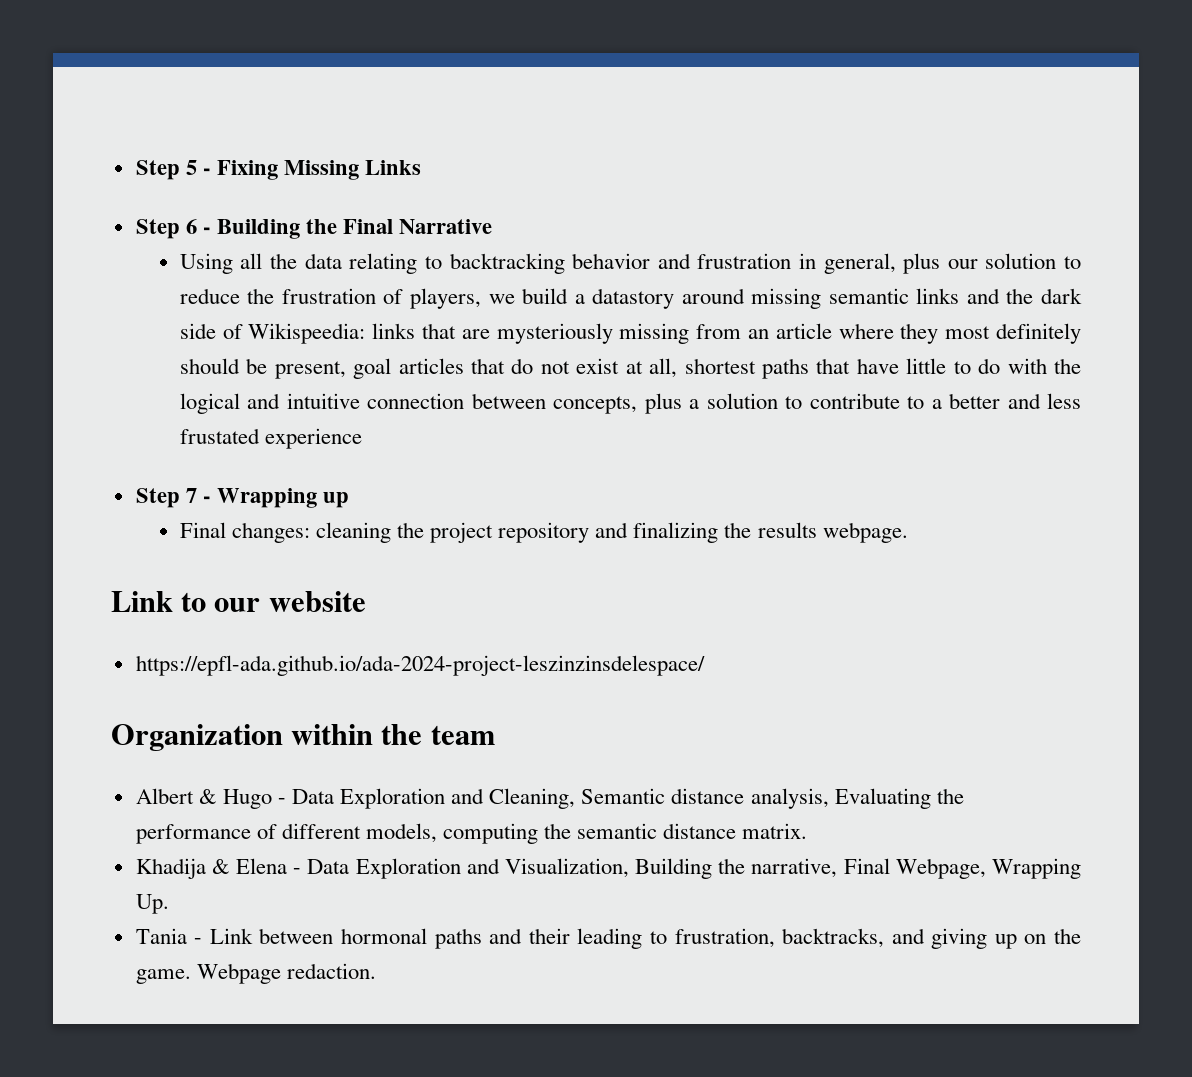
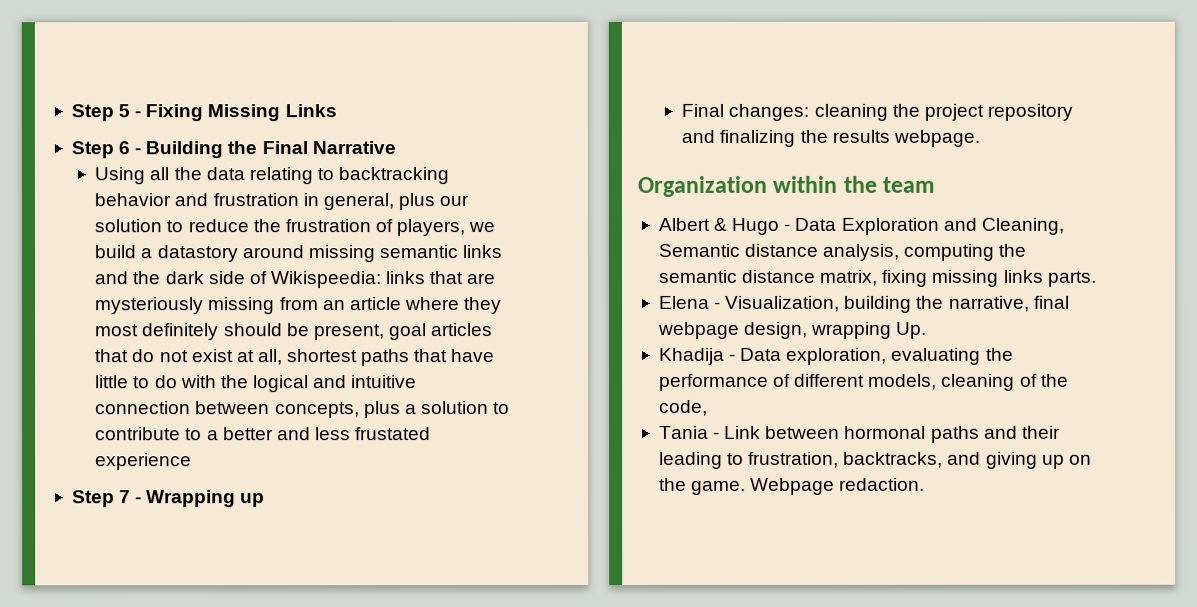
[111,591,366,612] [135,655,705,676] // Link to our website // https://epfl-ada.github.io/ada-2024-project-leszinzinsdelespace/ -> (980, 138) none
[834,788,931,809] Evaluating -> [903,243,1027,261] [657,269,1096,287] [657,295,1070,313] [657,321,928,339] [658,347,982,365] computing the semantic distance matrix, fixing missing links parts. // Elena - Visualization, building the narrative, final webpage design, wrapping Up. // Khadija - Data exploration, evaluating
[443,823,808,844] [135,858,1081,879] [135,894,169,914] computing the semantic distance matrix. // Khadija & Elena - Data Exploration and Visualization, Building the narrative, Final Webpage, Wrapping Up. -> [941,373,1069,391] [658,399,708,416] cleaning of the code,

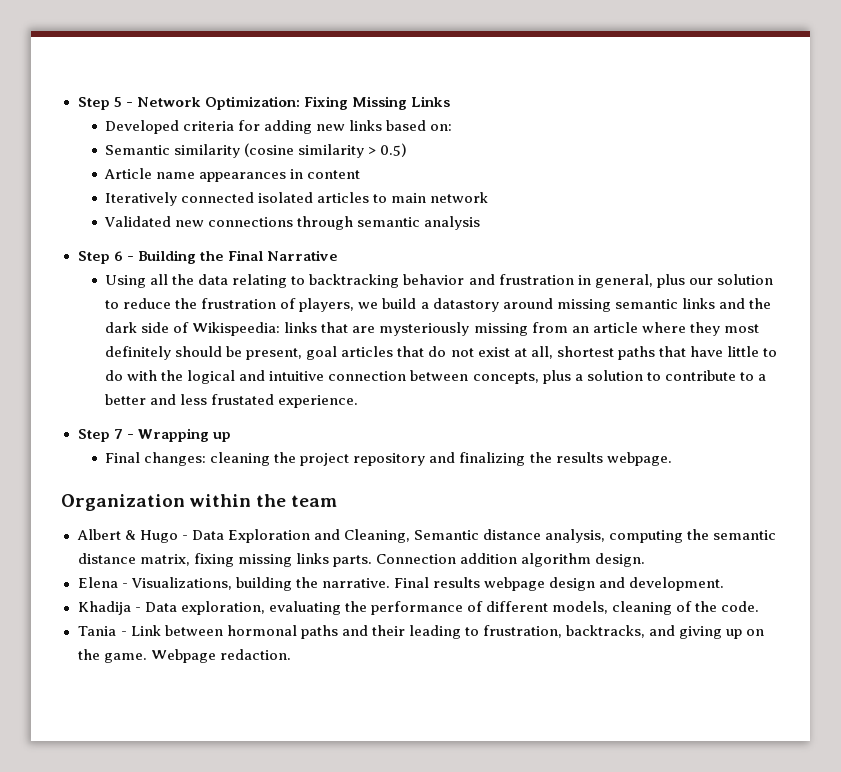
(142, 114) none -> [136,96,300,110] Network Optimization:
(337, 111) none -> [105,120,453,134] [105,143,408,158] [104,168,361,182] [105,192,489,206] [104,216,481,230] // Developed criteria for adding new links based on: // Semantic similarity (cosine similarity > 0.5) // Article name appearances in content // Iteratively connected isolated articles to main network // Validated new connections through semantic analysis
[95,453,193,471] experience -> [278,395,359,408] experience.
(1096, 278) none -> [375,553,645,567] Connection addition algorithm design.
[724,295,841,312] Visualization, -> [130,577,232,590] Visualizations,
[947,295,1070,312] [657,321,928,339] narrative, final webpage design, wrapping Up. -> [321,577,725,591] narrative. Final results webpage design and development.
[658,399,708,416] code, -> [721,601,760,612] code.

